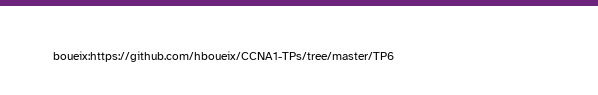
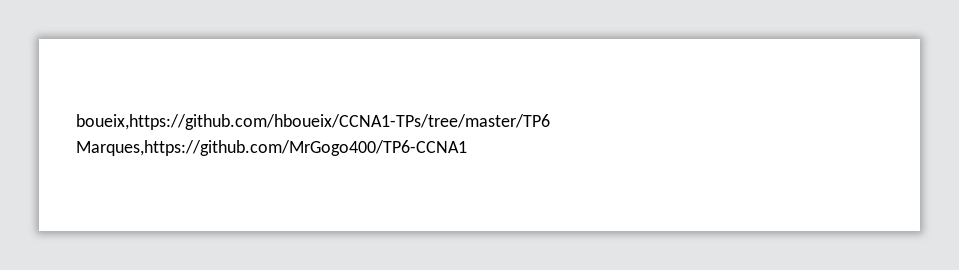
[53,51,394,62] boueix:https://github.com/hboueix/CCNA1-TPs/tree/master/TP6 -> [76,114,550,130] [76,140,467,156] boueix,https://github.com/hboueix/CCNA1-TPs/tree/master/TP6 Marques,https://github.com/MrGogo400/TP6-CCNA1

